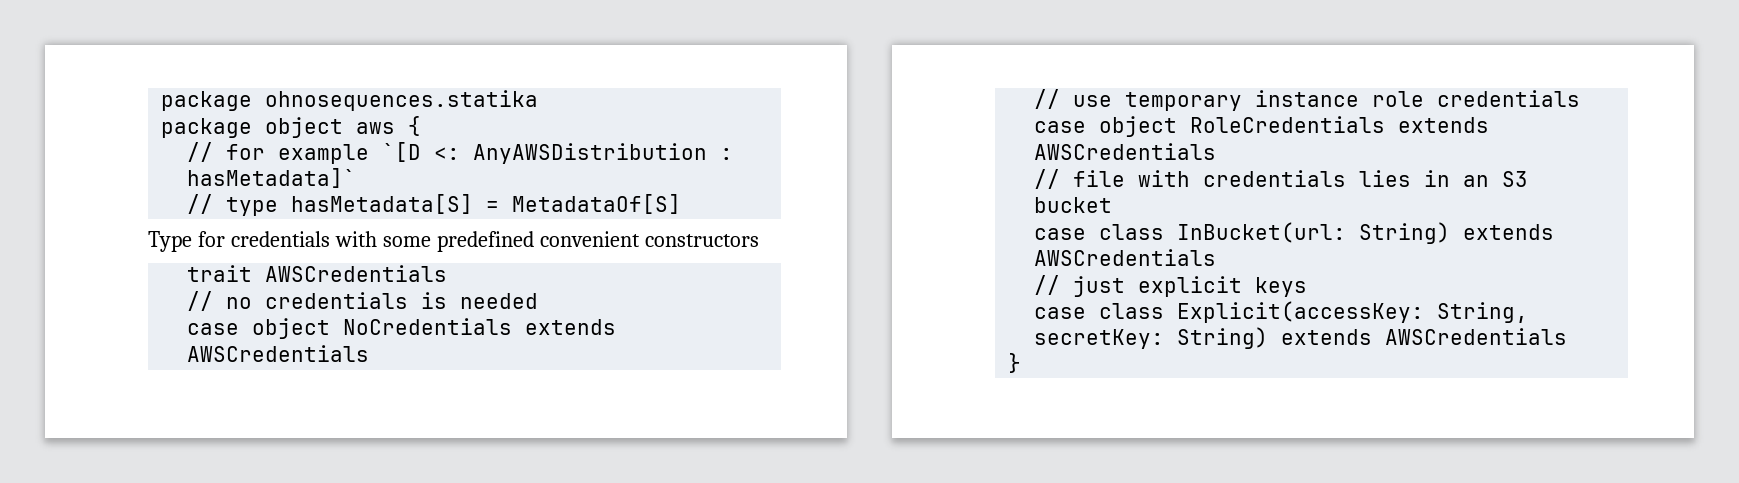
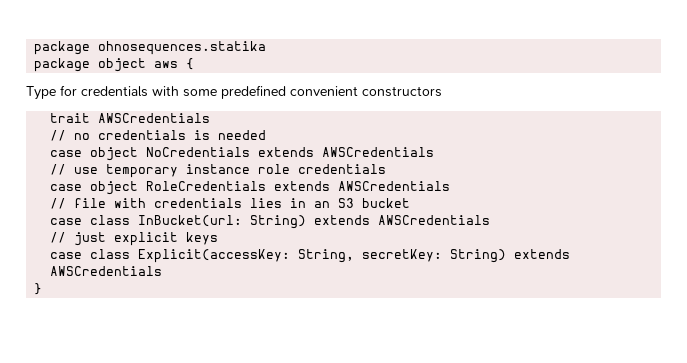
[187,142,734,164] [187,168,357,188] [187,194,682,216] // // for example `[D <: AnyAWSDistribution : hasMetadata]` // // type hasMetadata[S] = MetadataOf[S] -> (195, 64) none

